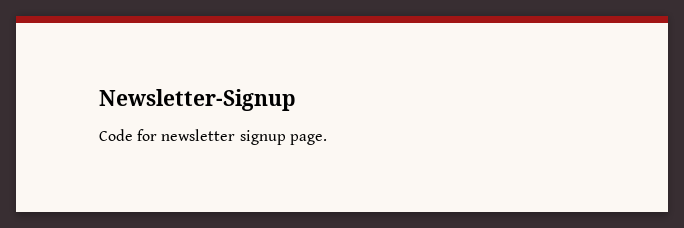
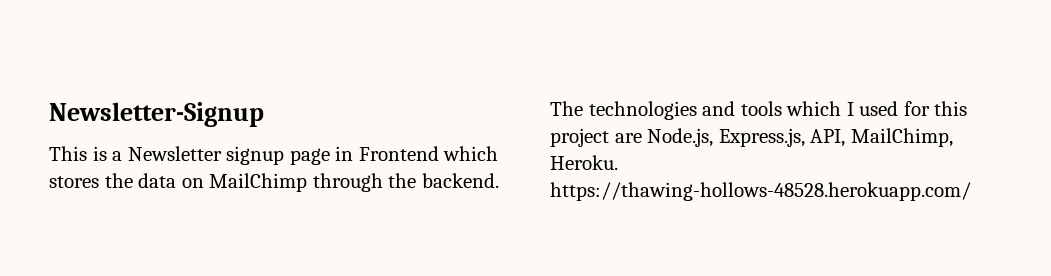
[99,129,327,145] Code for newsletter signup page. -> [49,146,499,165] [49,173,499,192] [550,101,968,120] [550,128,953,147] [550,155,618,170] [550,182,971,201] This is a Newsletter signup page in Frontend which stores the data on MailChimp through the backend. The technologies and tools which I used for this project are Node.js, Express.js, API, MailChimp, Heroku. https://thawing-hollows-48528.herokuapp.com/

